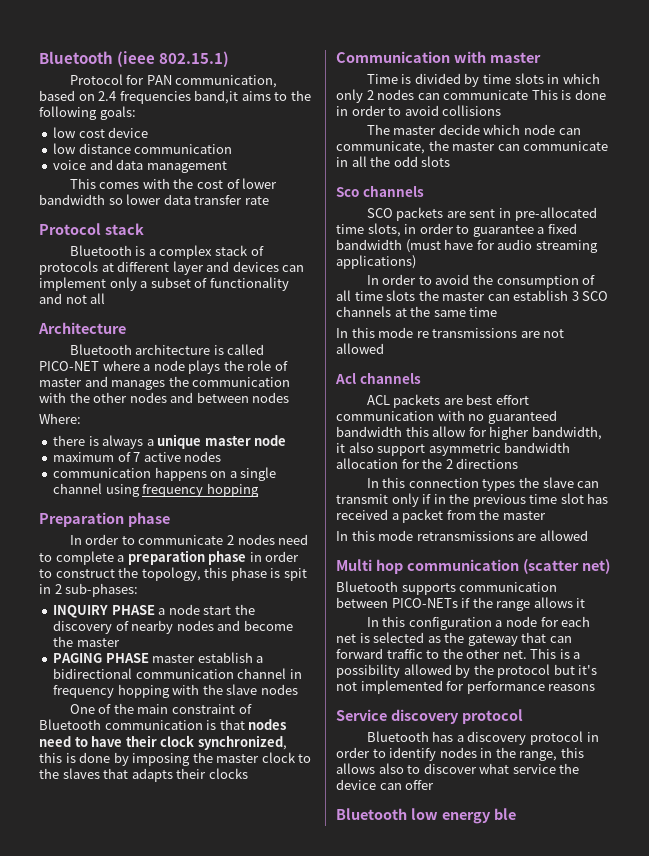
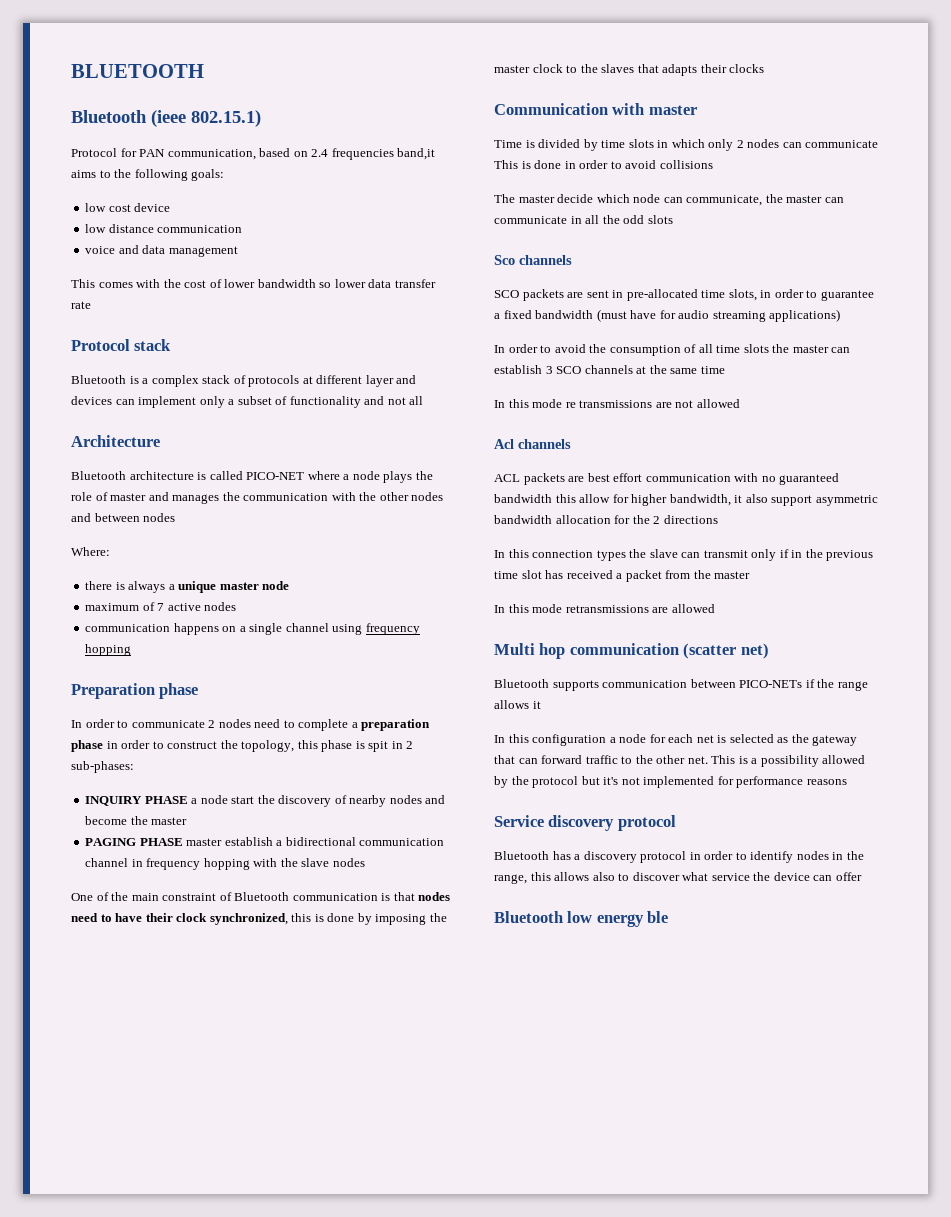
(39, 57) none -> [71,64,204,78] BLUETOOTH //

